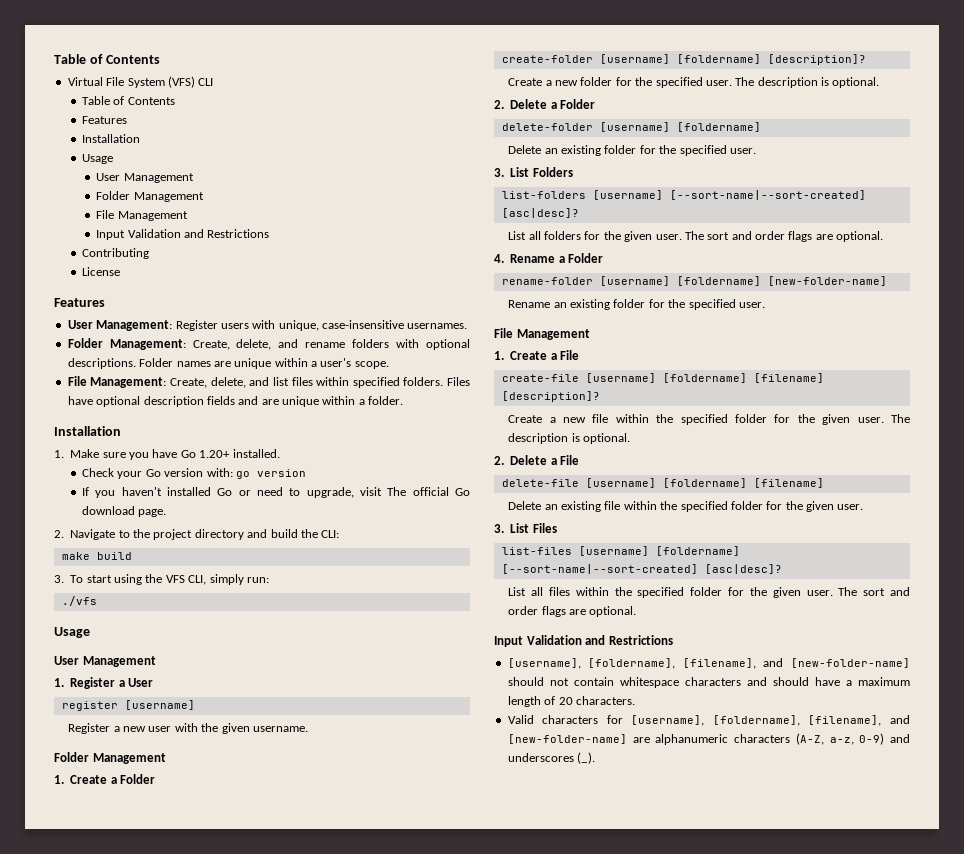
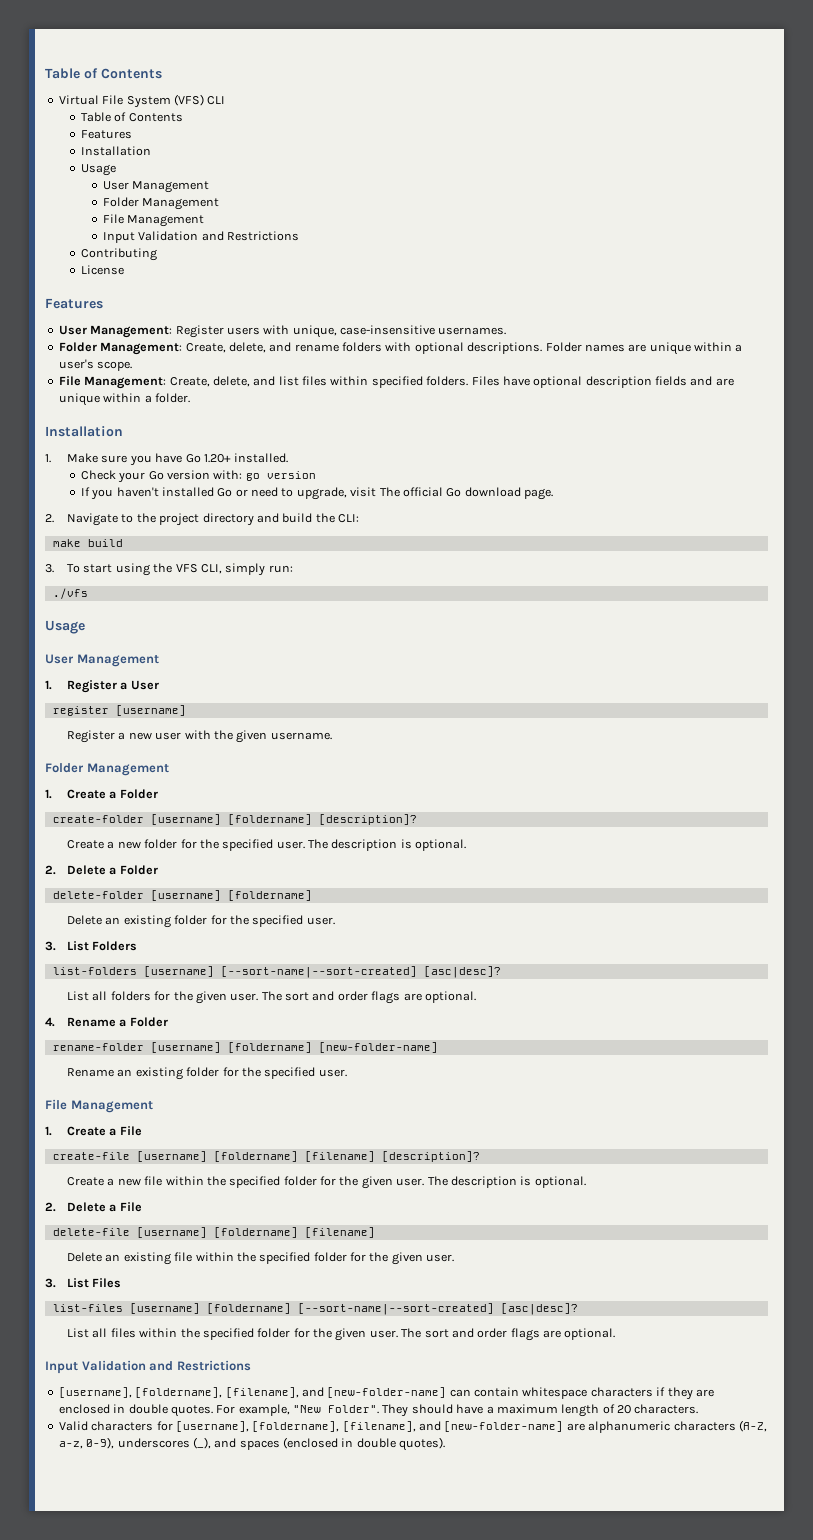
[507,677,569,686] should not -> [449,1389,471,1397] can
[746,677,767,686] and -> [656,1387,714,1400] [58,1404,409,1417] if they are enclosed in double quotes. For example, "New Folder". They
[859,733,910,745] [507,752,596,764] 0-9) and underscores (_). -> [86,1437,446,1451] 0-9), underscores (_), and spaces (enclosed in double quotes).

